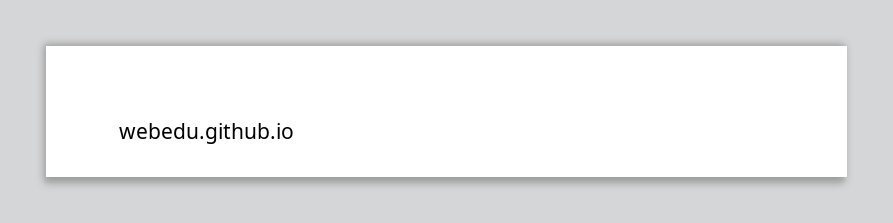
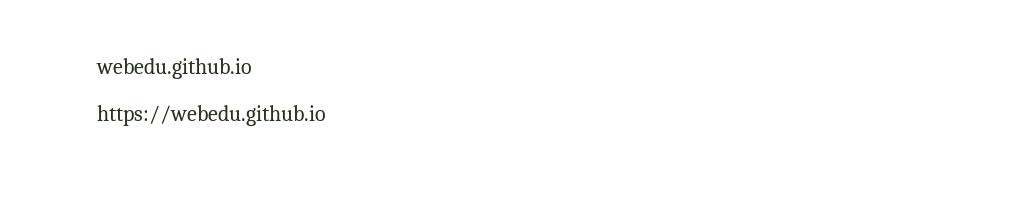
(294, 133) none -> [97,105,326,126] // https://webedu.github.io

